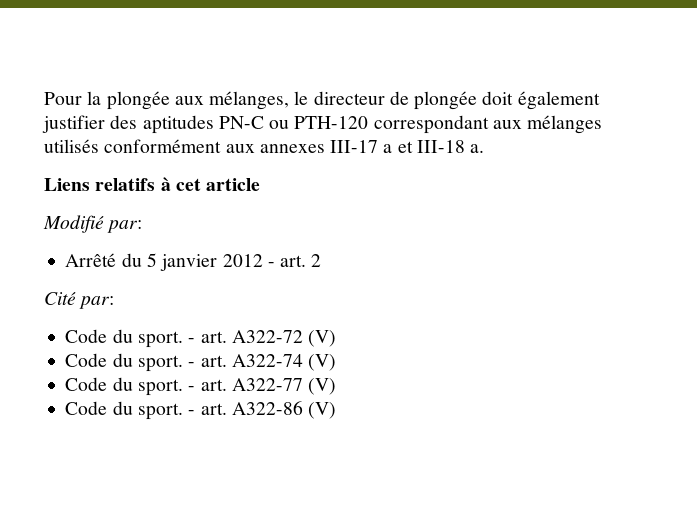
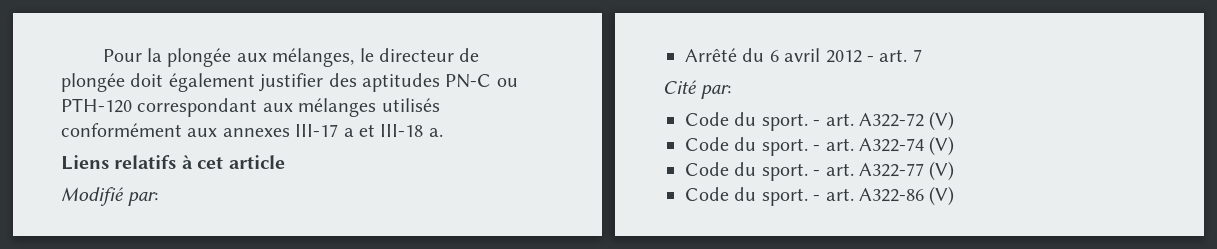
[146,253,218,271] 5 janvier -> [769,48,821,62] 6 avril
[311,254,322,267] 2 -> [912,49,922,62] 7

